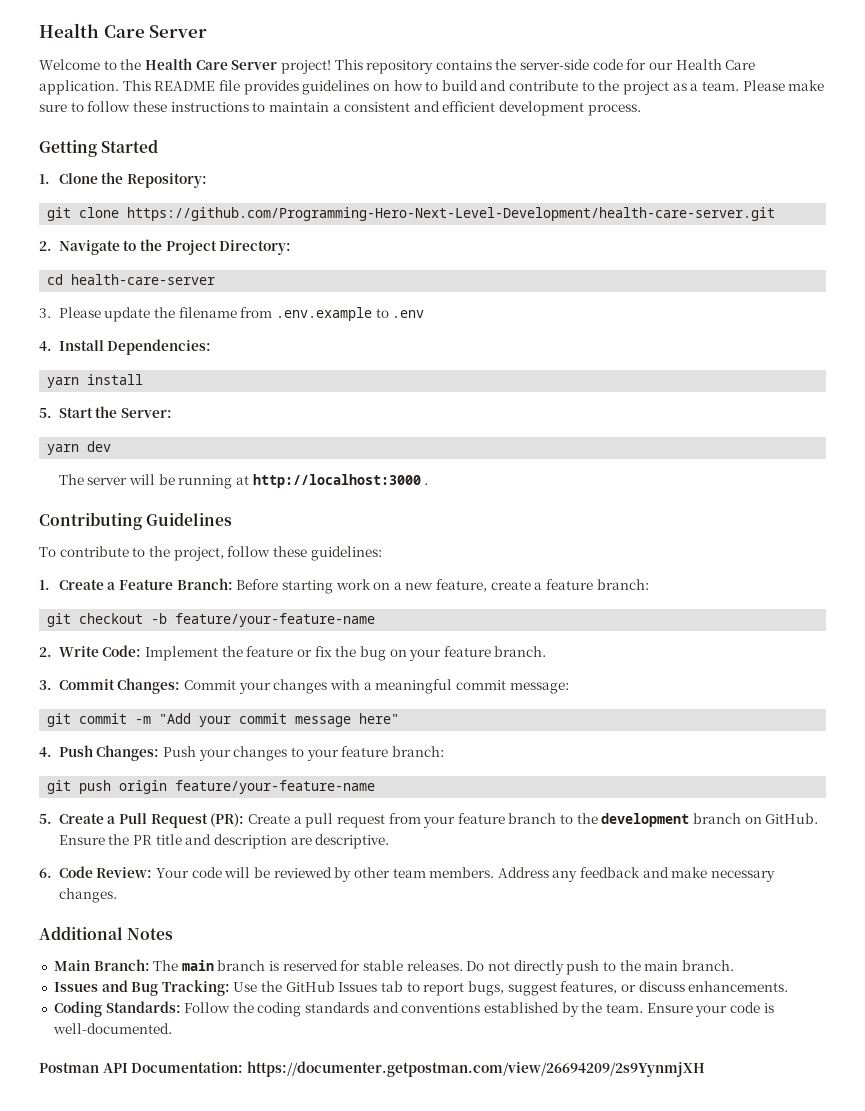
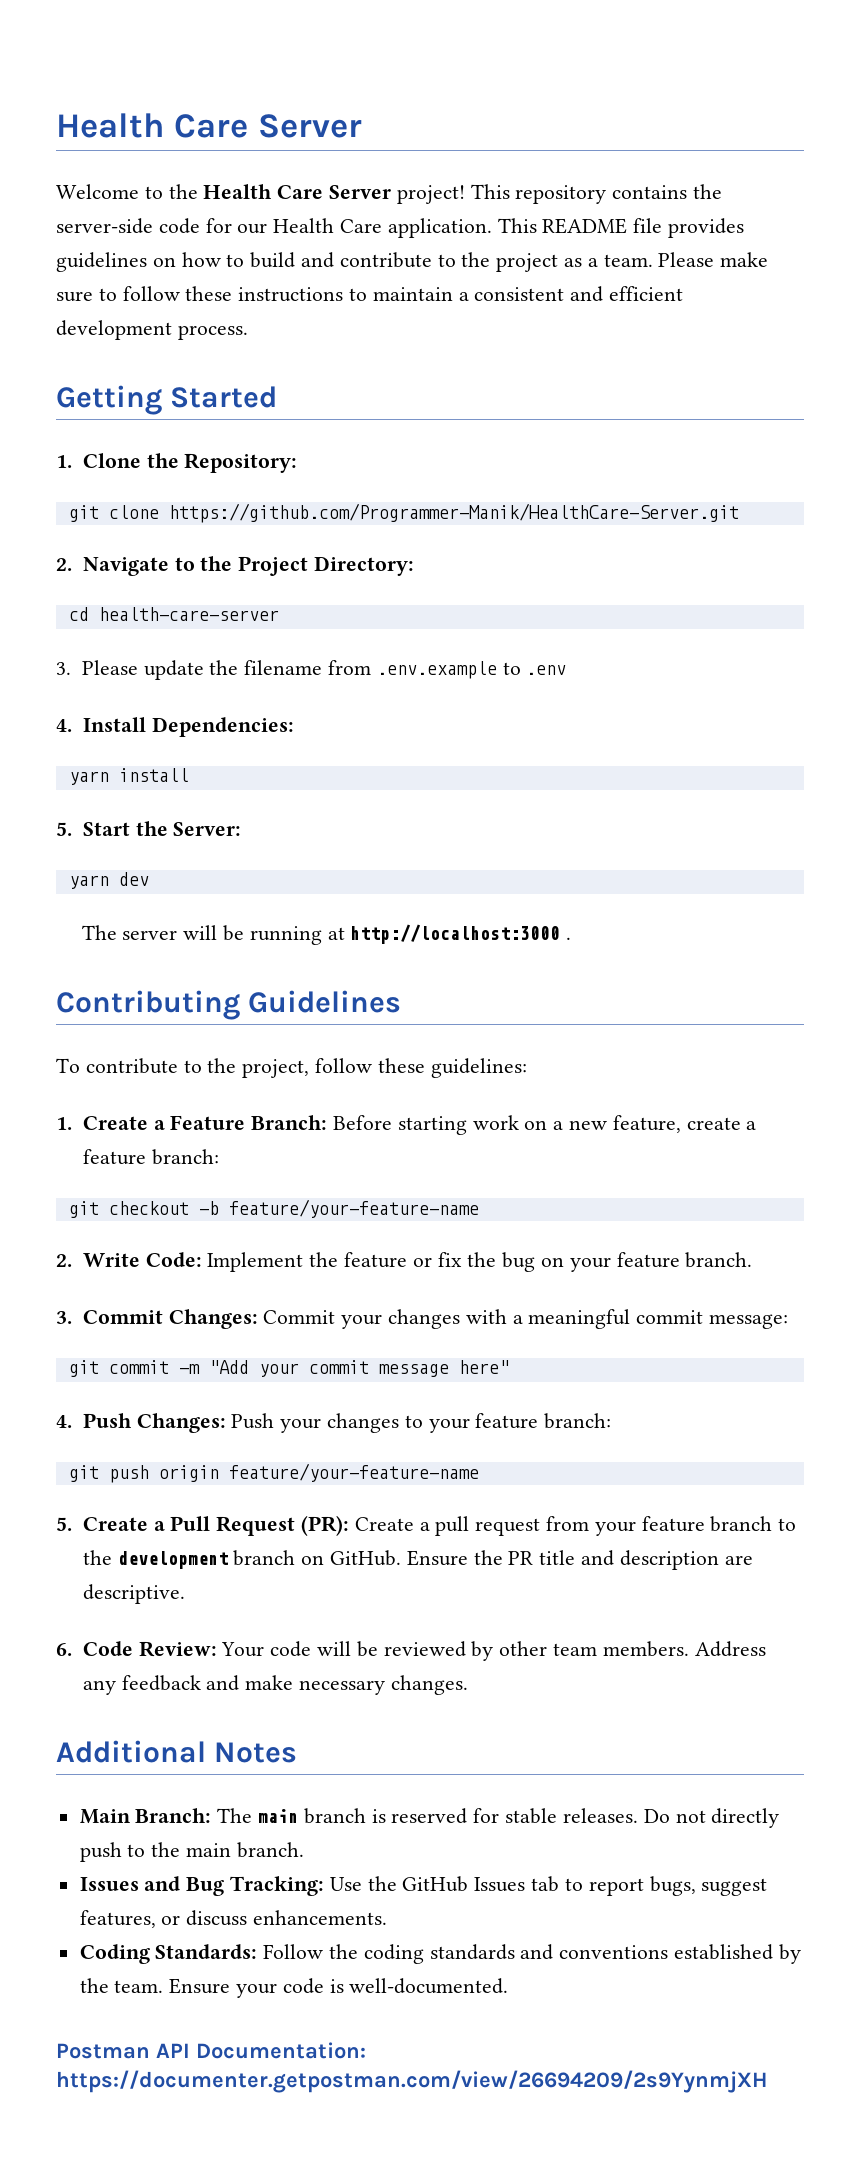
[127,207,776,221] https://github.com/Programming-Hero-Next-Level-Development/health-care-server.git -> [168,503,739,523] https://github.com/Programmer-Manik/HealthCare-Server.git

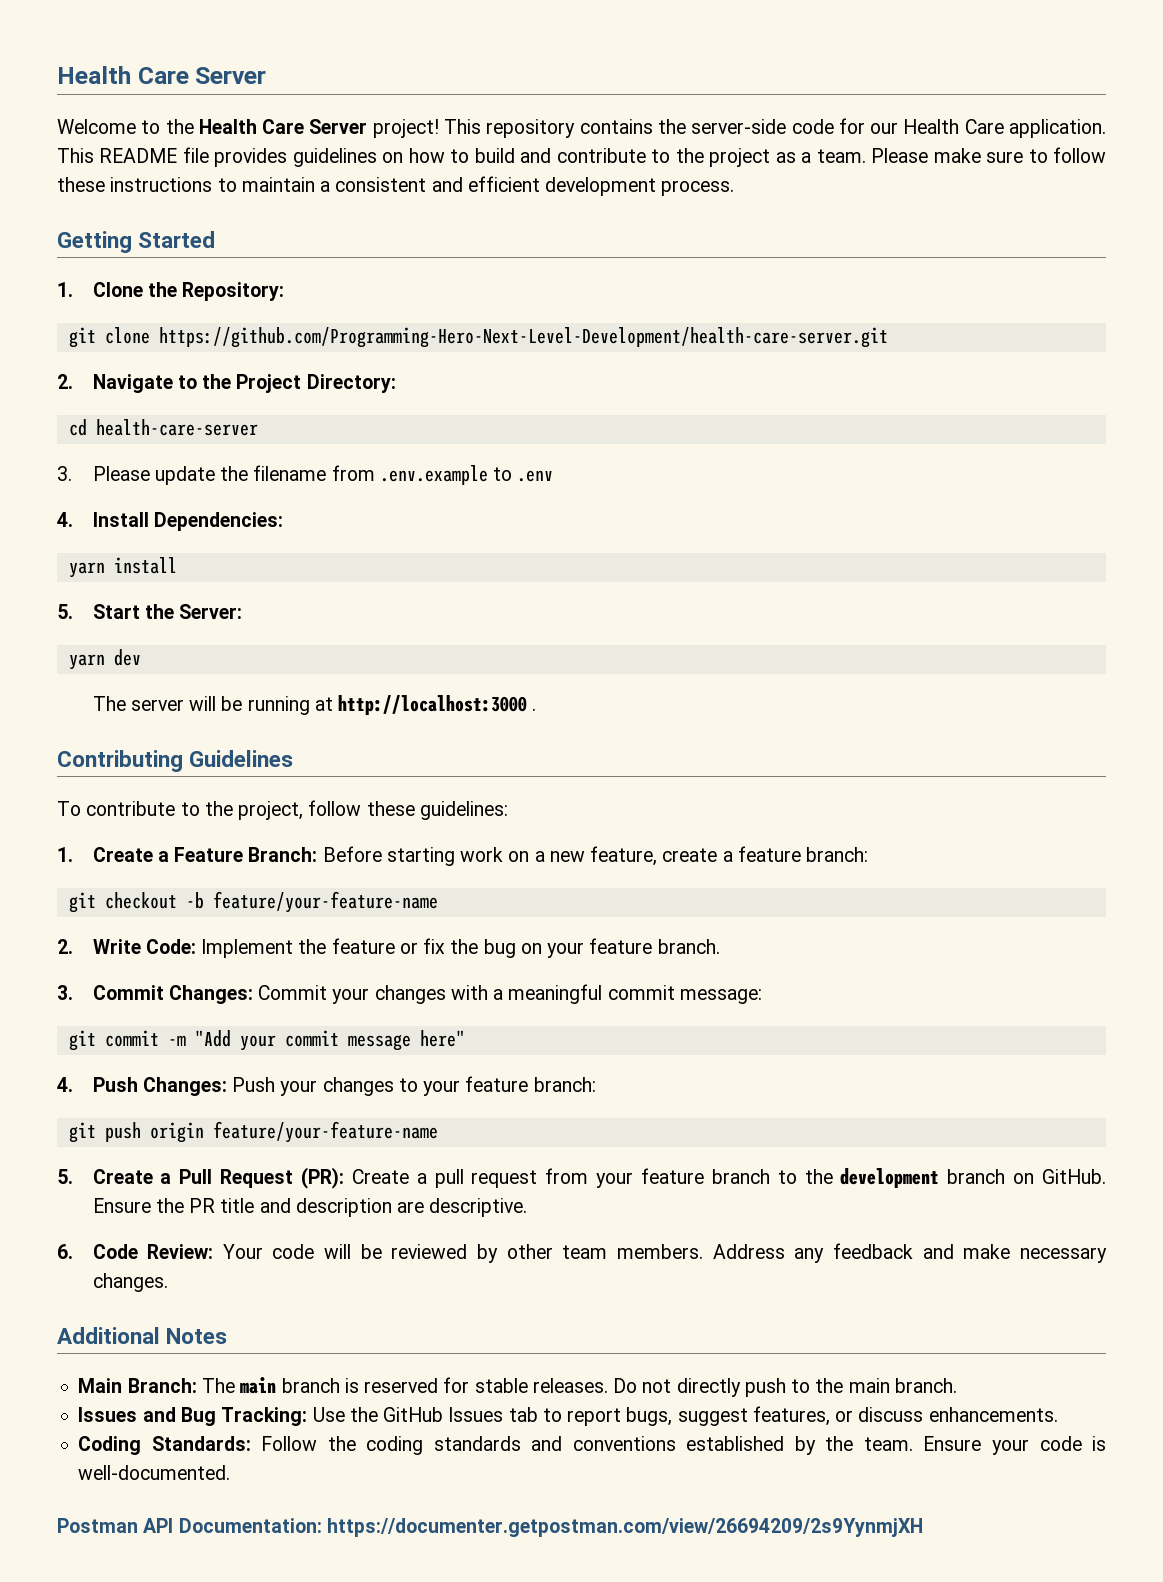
[168,503,739,523] https://github.com/Programmer-Manik/HealthCare-Server.git -> [158,327,888,348] https://github.com/Programming-Hero-Next-Level-Development/health-care-server.git

